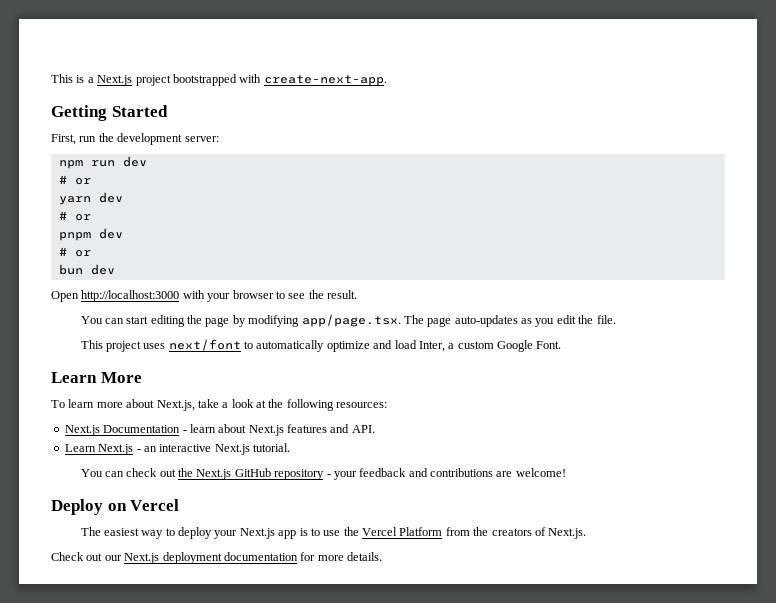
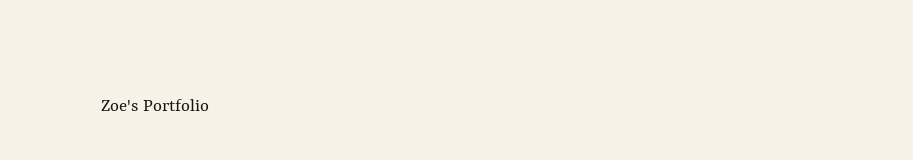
[51,74,387,86] [51,105,168,121] [51,133,219,145] [58,156,147,169] [58,175,91,185] [58,192,123,205] [58,211,91,221] [58,228,123,241] [58,247,91,257] [58,264,115,275] [51,290,357,302] [80,314,616,327] [80,339,562,352] [51,372,142,383] [51,399,388,411] [64,424,375,436] [64,443,290,455] [80,468,566,480] [51,499,180,515] [80,527,587,539] [51,552,382,564] This is a Next.js project bootstrapped with create-next-app. // Getting Started // First, run the development server: // npm run dev // # or // yarn dev // # or // pnpm dev // # or // bun dev // Open http://localhost:3000 with your browser to see the result. // You can start editing the page by modifying app/page.tsx. The page auto-updates as you edit the file. // This project uses next/font to automatically optimize and load Inter, a custom Google Font. // Learn More // To learn more about Next.js, take a look at the following resources: // Next.js Documentation - learn about Next.js features and API. // Learn Next.js - an interactive Next.js tutorial. // You can check out the Next.js GitHub repository - your feedback and contributions are welcome! // Deploy on Vercel // The easiest way to deploy your Next.js app is to use the Vercel Platform from the creators of Next.js. // Check out our Next.js deployment documentation for more details. -> [101,99,209,111] Zoe's Portfolio

